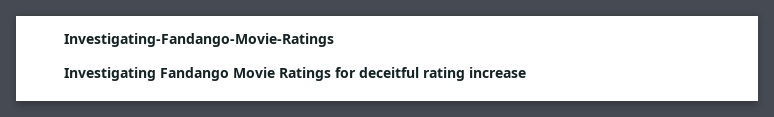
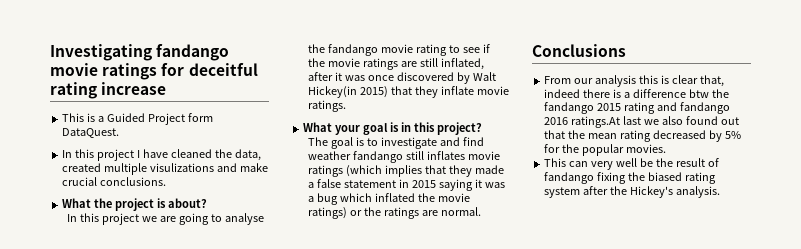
[64,33,334,47] [64,67,331,81] Investigating-Fandango-Movie-Ratings // Investigating Fandango Movie Ratings -> [50,44,230,61] [50,63,158,80] Investigating fandango movie ratings
(526, 72) none -> [62,113,213,125] [62,128,120,138] [62,149,261,161] [62,163,268,175] [62,177,167,186] [62,198,207,211] [67,213,265,225] [308,44,491,56] [308,58,485,70] [308,72,497,84] [308,86,510,98] [308,100,347,112] [303,122,482,135] [308,137,485,149] [308,151,501,163] [308,165,505,177] [308,179,506,191] [308,193,471,205] [308,207,482,219] [532,44,626,57] [544,75,724,87] [544,89,729,98] [544,102,730,114] [544,116,739,128] [544,130,741,142] [544,144,667,156] [544,158,719,170] [544,172,716,184] [544,186,720,198] // This is a Guided Project form DataQuest. // In this project I have cleaned the data, created multiple visulizations and make crucial conclusions. // What the project is about? // In this project we are going to analyse the fandango movie rating to see if the movie ratings are still inflated, after it was once discovered by Walt Hickey(in 2015) that they inflate movie ratings. // What your goal is in this project? // The goal is to investigate and find weather fandango still inflates movie ratings (which implies that they made a false statement in 2015 saying it was a bug which inflated the movie ratings) or the ratings are normal. // Conclusions // From our analysis this is clear that, indeed there is a difference btw the fandango 2015 rating and fandango 2016 ratings.At last we also found out that the mean rating decreased by 5% for the popular movies. // This can very well be the result of fandango fixing the biased rating system after the Hickey's analysis.

